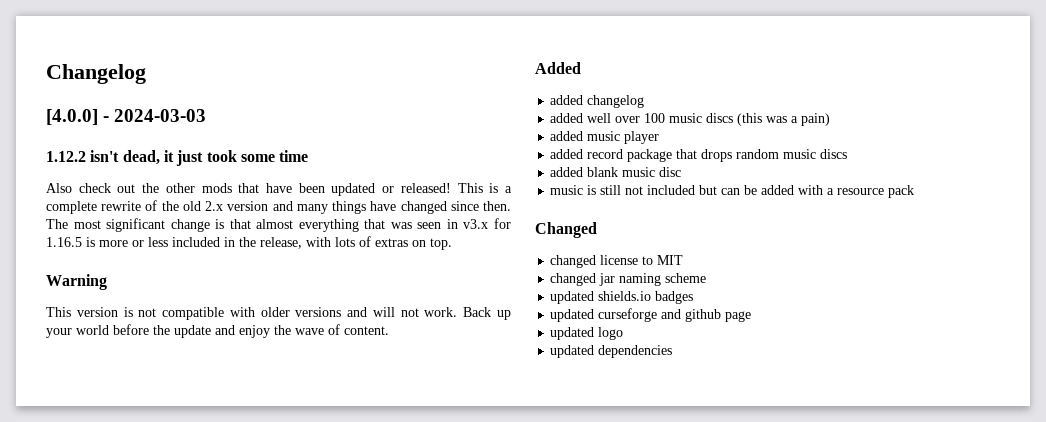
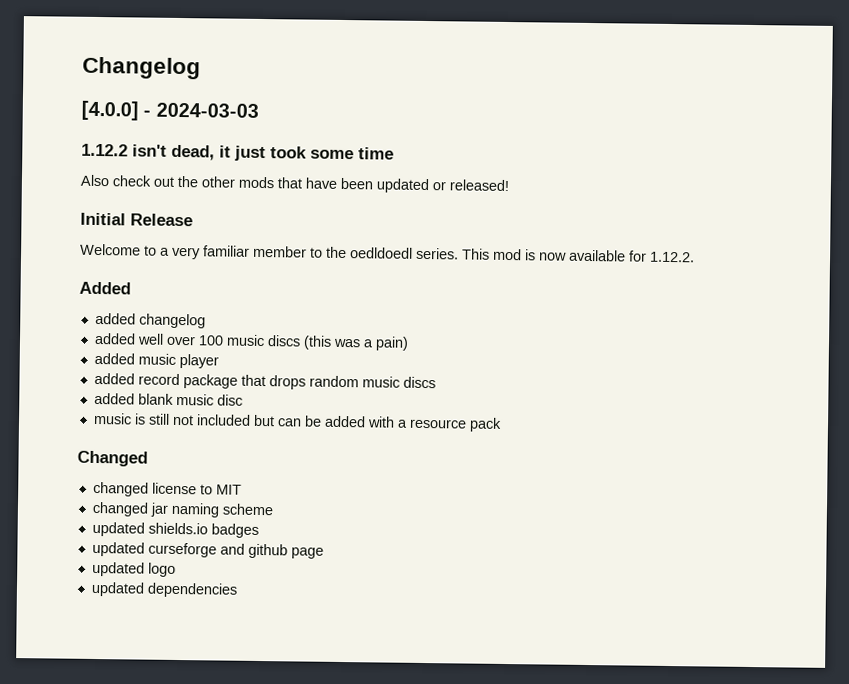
[457,183,512,193] [46,200,511,214] [46,218,512,232] [46,236,452,250] [46,274,107,290] [46,307,512,320] [46,324,389,338] This is a complete rewrite of the old 2.x version and many things have changed since then. The most significant change is that almost everything that was seen in v3.x for 1.16.5 is more or less included in the release, with lots of extras on top. // Warning // This version is not compatible with older versions and will not work. Back up your world before the update and enjoy the wave of content. -> [80,212,193,227] [80,243,695,263] // Initial Release // Welcome to a very familiar member to the oedldoedl series. This mod is now available for 1.12.2.

